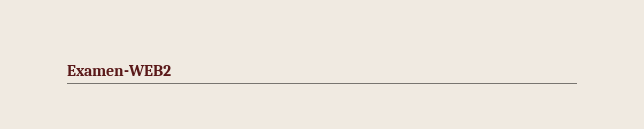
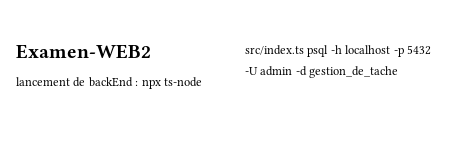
(171, 70) none -> [16,77,202,89] [245,45,431,57] [245,66,399,78] // lancement de backEnd : npx ts-node src/index.ts psql -h localhost -p 5432 -U admin -d gestion_de_tache

